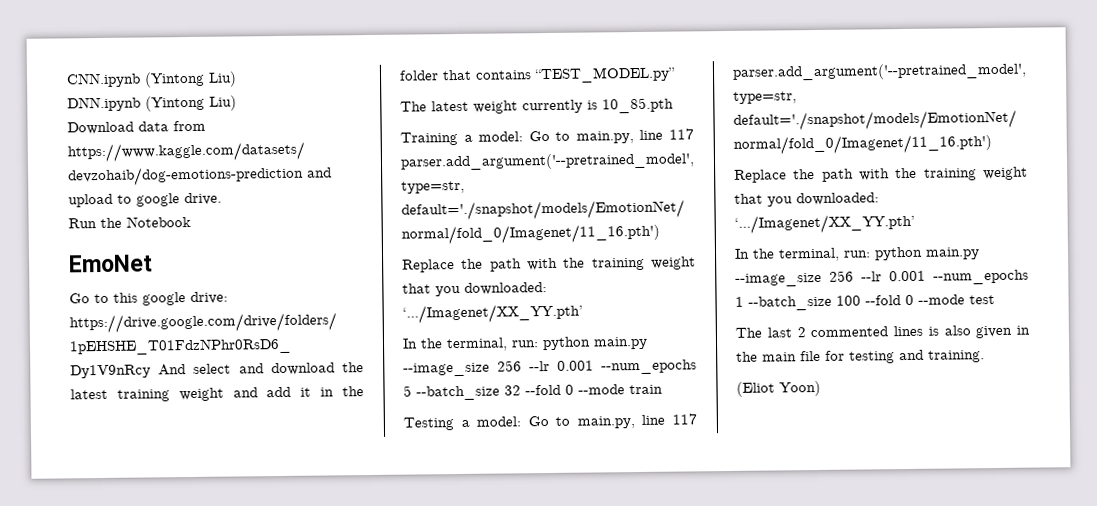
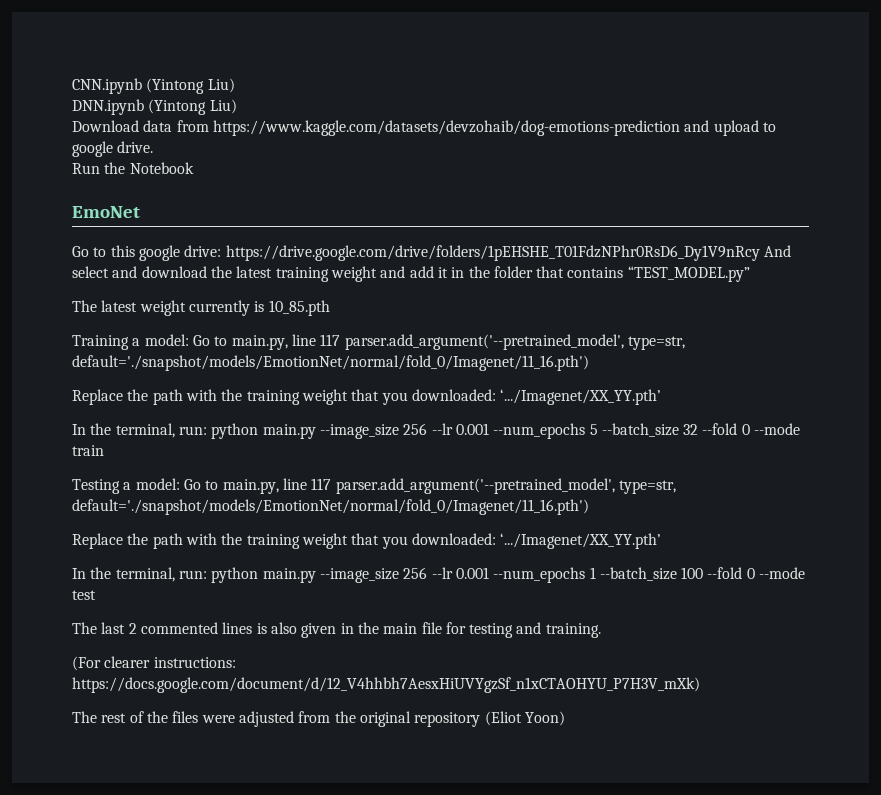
(985, 356) none -> [72,656,236,671] [72,677,700,693] [72,711,481,727] (For clearer instructions: https://docs.google.com/document/d/12_V4hhbh7AesxHiUVYgzSf_n1xCTAOHYU_P7H3V_mXk) // The rest of the files were adjusted from the original repository

